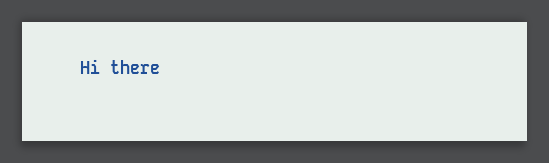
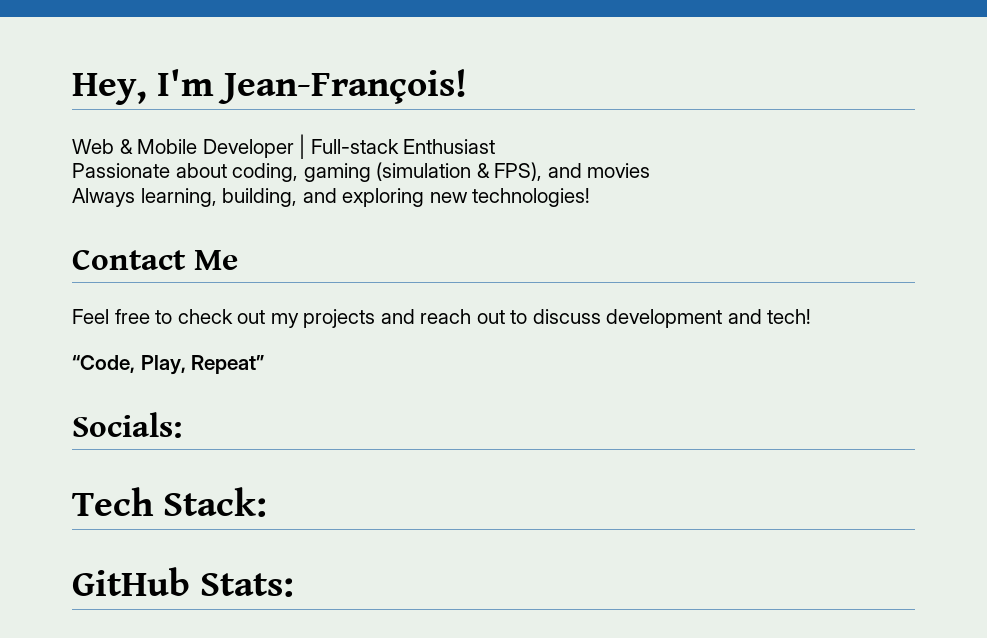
[80,59,160,74] Hi there -> [72,69,468,105] [72,134,496,159] [72,162,651,182] [72,188,591,207] [72,249,238,270] [72,309,812,328] [72,355,265,375] [72,412,182,438] [72,487,268,517] [72,567,295,597] Hey, I'm Jean-François! // Web & Mobile Developer | Full-stack Enthusiast // Passionate about coding, gaming (simulation & FPS), and movies // Always learning, building, and exploring new technologies! // Contact Me // Feel free to check out my projects and reach out to discuss development and tech! // “Code, Play, Repeat” // Socials: // Tech Stack: // GitHub Stats:

